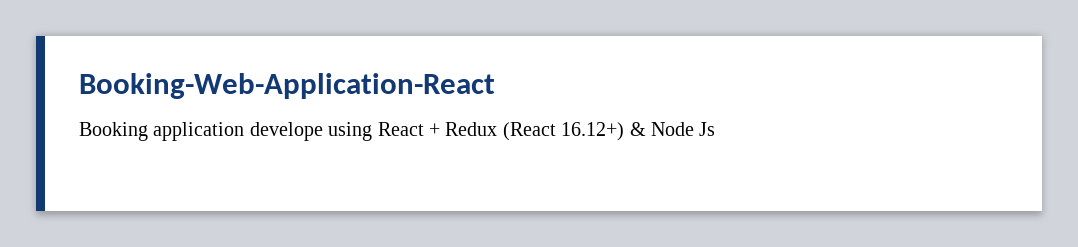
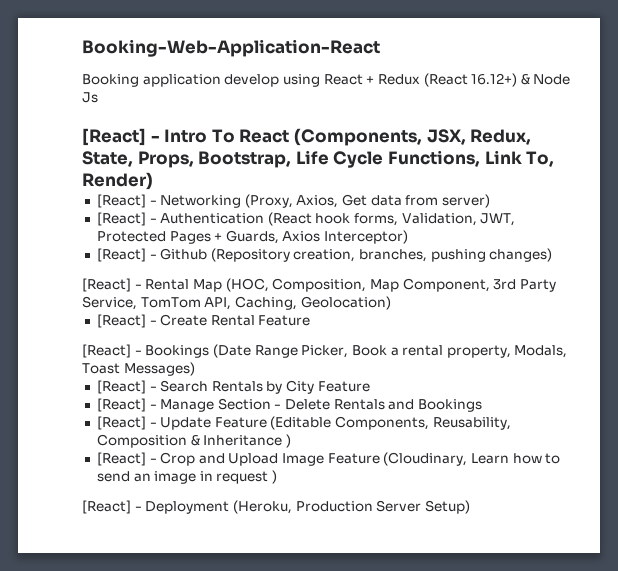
[249,122,323,141] develope -> [224,74,280,87] develop
(716, 129) none -> [82,128,532,146] [82,150,555,168] [82,172,153,190] [96,194,491,208] [96,212,516,226] [96,230,409,244] [96,248,553,262] [82,278,556,292] [82,296,391,310] [96,314,311,328] [82,344,568,358] [82,362,195,376] [96,380,370,394] [96,398,483,412] [96,416,511,430] [96,434,291,448] [96,452,561,466] [96,470,278,484] [82,500,470,514] // [React] - Intro To React (Components, JSX, Redux, State, Props, Bootstrap, Life Cycle Functions, Link To, Render) // [React] - Networking (Proxy, Axios, Get data from server) // [React] - Authentication (React hook forms, Validation, JWT, Protected Pages + Guards, Axios Interceptor) // [React] - Github (Repository creation, branches, pushing changes) // [React] - Rental Map (HOC, Composition, Map Component, 3rd Party Service, TomTom API, Caching, Geolocation) // [React] - Create Rental Feature // [React] - Bookings (Date Range Picker, Book a rental property, Modals, Toast Messages) // [React] - Search Rentals by City Feature // [React] - Manage Section - Delete Rentals and Bookings // [React] - Update Feature (Editable Components, Reusability, Composition & Inheritance ) // [React] - Crop and Upload Image Feature (Cloudinary, Learn how to send an image in request ) // [React] - Deployment (Heroku, Production Server Setup)

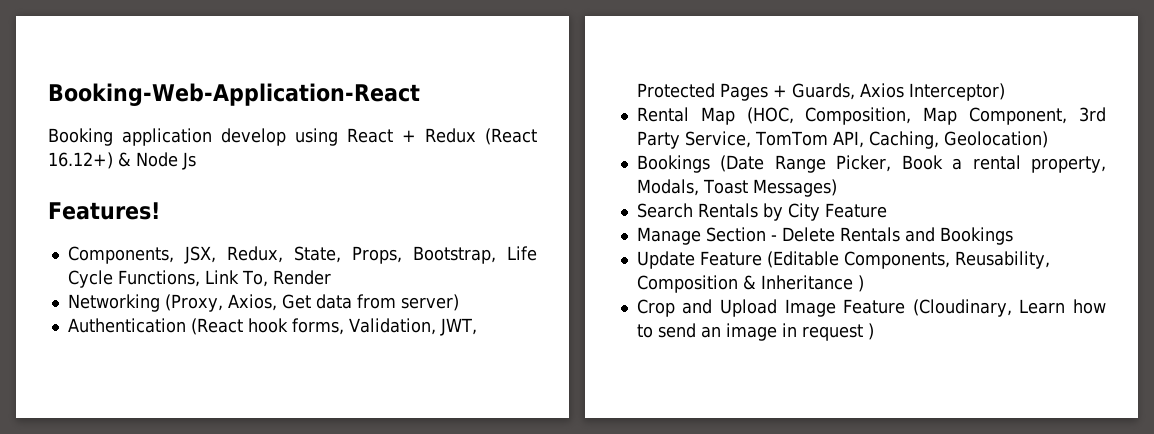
[82,128,422,146] [React] - Intro To React (Components, -> [48,202,160,220] [67,246,174,264] Features! // Components,
[82,172,153,190] [96,194,157,208] Render) // [React] - -> [272,270,331,285] Render //
[96,212,157,226] [React] - -> (459, 302) none
[96,248,553,262] [82,278,142,292] [React] - Github (Repository creation, branches, pushing changes) // [React] - -> (1005, 92) none
[96,314,311,328] [82,344,142,358] [React] - Create Rental Feature // [React] - -> (1048, 139) none
[96,380,157,394] [React] - -> (837, 188) none
[96,398,157,412] [React] - -> (887, 210) none
[96,416,157,430] [React] - -> (1013, 236) none
[96,452,157,466] [React] - -> (864, 283) none
[82,500,470,514] // [React] - Deployment (Heroku, Production Server Setup) -> (874, 331) none

